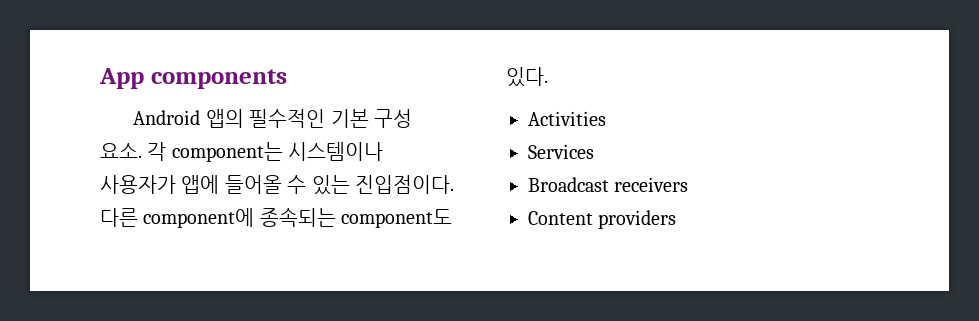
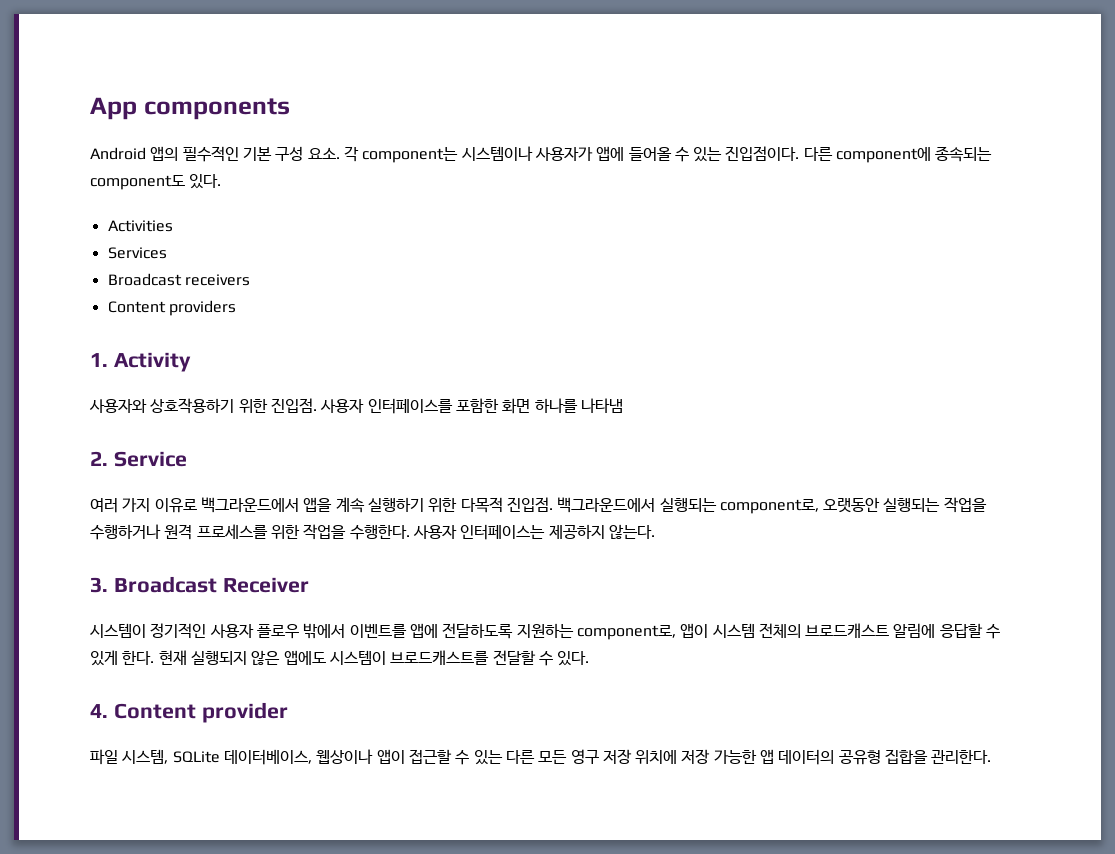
(677, 219) none -> [90,352,191,372] [89,398,623,414] [90,451,187,467] [90,497,987,514] [90,524,655,540] [90,576,309,593] [90,623,1001,640] [90,650,590,666] [90,702,288,723] [90,749,992,765] // 1. Activity // 사용자와 상호작용하기 위한 진입점. 사용자 인터페이스를 포함한 화면 하나를 나타냄 // 2. Service // 여러 가지 이유로 백그라운드에서 앱을 계속 실행하기 위한 다목적 진입점. 백그라운드에서 실행되는 component로, 오랫동안 실행되는 작업을 수행하거나 원격 프로세스를 위한 작업을 수행한다. 사용자 인터페이스는 제공하지 않는다. // 3. Broadcast Receiver // 시스템이 정기적인 사용자 플로우 밖에서 이벤트를 앱에 전달하도록 지원하는 component로, 앱이 시스템 전체의 브로드캐스트 알림에 응답할 수 있게 한다. 현재 실행되지 않은 앱에도 시스템이 브로드캐스트를 전달할 수 있다. // 4. Content provider // 파일 시스템, SQLite 데이터베이스, 웹상이나 앱이 접근할 수 있는 다른 모든 영구 저장 위치에 저장 가능한 앱 데이터의 공유형 집합을 관리한다.

